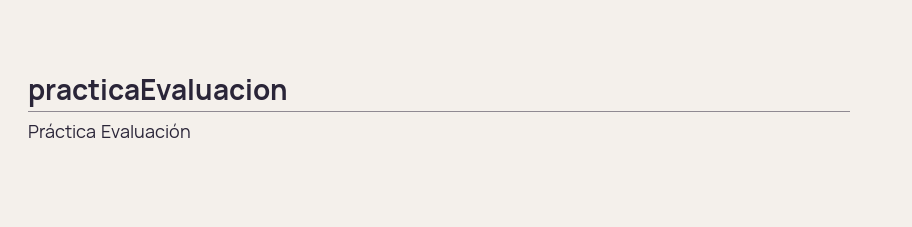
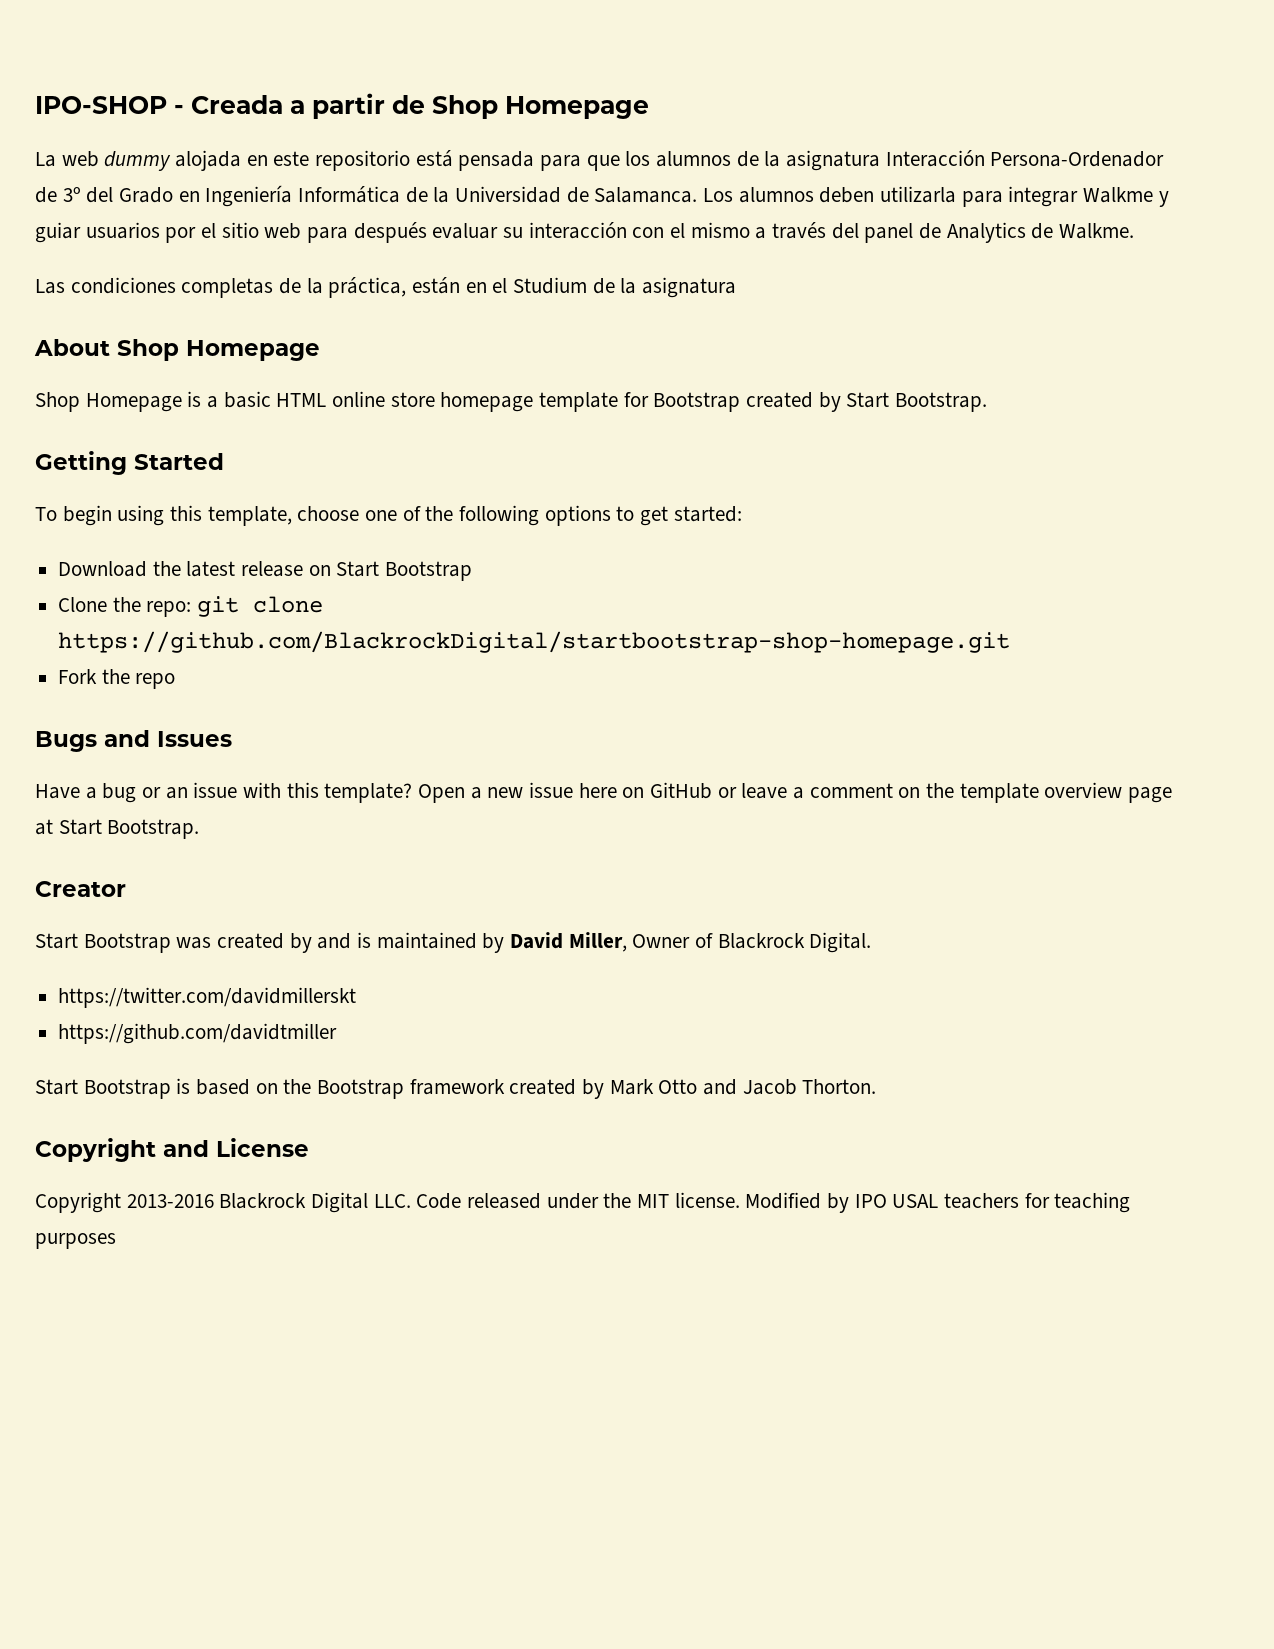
[28,79,288,107] [28,123,191,138] practicaEvaluacion // Práctica Evaluación -> [35,93,649,119] [35,150,1165,171] [35,185,1169,207] [35,222,1135,243] [35,277,737,298] [34,339,320,361] [35,391,988,412] [35,451,224,475] [35,505,742,526] [58,561,473,581] [58,596,324,617] [58,631,1011,653] [58,669,176,689] [35,730,232,752] [35,782,1173,803] [35,819,200,839] [35,881,126,897] [35,932,872,953] [58,987,357,1008] [58,1023,338,1044] [35,1078,877,1099] [35,1138,309,1162] [35,1192,1131,1213] [35,1233,116,1249] IPO-SHOP - Creada a partir de Shop Homepage // La web dummy alojada en este repositorio está pensada para que los alumnos de la asignatura Interacción Persona-Ordenador de 3º del Grado en Ingeniería Informática de la Universidad de Salamanca. Los alumnos deben utilizarla para integrar Walkme y guiar usuarios por el sitio web para después evaluar su interacción con el mismo a través del panel de Analytics de Walkme. // Las condiciones completas de la práctica, están en el Studium de la asignatura // About Shop Homepage // Shop Homepage is a basic HTML online store homepage template for Bootstrap created by Start Bootstrap. // Getting Started // To begin using this template, choose one of the following options to get started: // Download the latest release on Start Bootstrap // Clone the repo: git clone https://github.com/BlackrockDigital/startbootstrap-shop-homepage.git // Fork the repo // Bugs and Issues // Have a bug or an issue with this template? Open a new issue here on GitHub or leave a comment on the template overview page at Start Bootstrap. // Creator // Start Bootstrap was created by and is maintained by David Miller, Owner of Blackrock Digital. // https://twitter.com/davidmillerskt // https://github.com/davidtmiller // Start Bootstrap is based on the Bootstrap framework created by Mark Otto and Jacob Thorton. // Copyright and License // Copyright 2013-2016 Blackrock Digital LLC. Code released under the MIT license. Modified by IPO USAL teachers for teaching purposes

